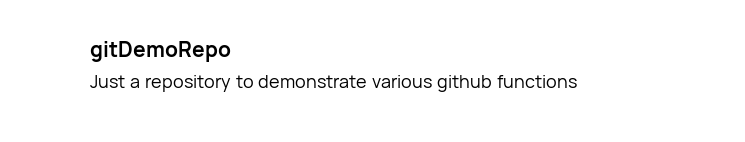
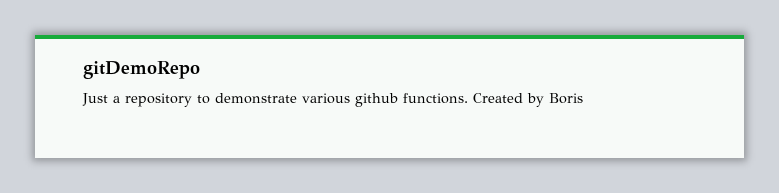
[497,75,578,88] functions -> [403,93,583,107] functions. Created by Boris

